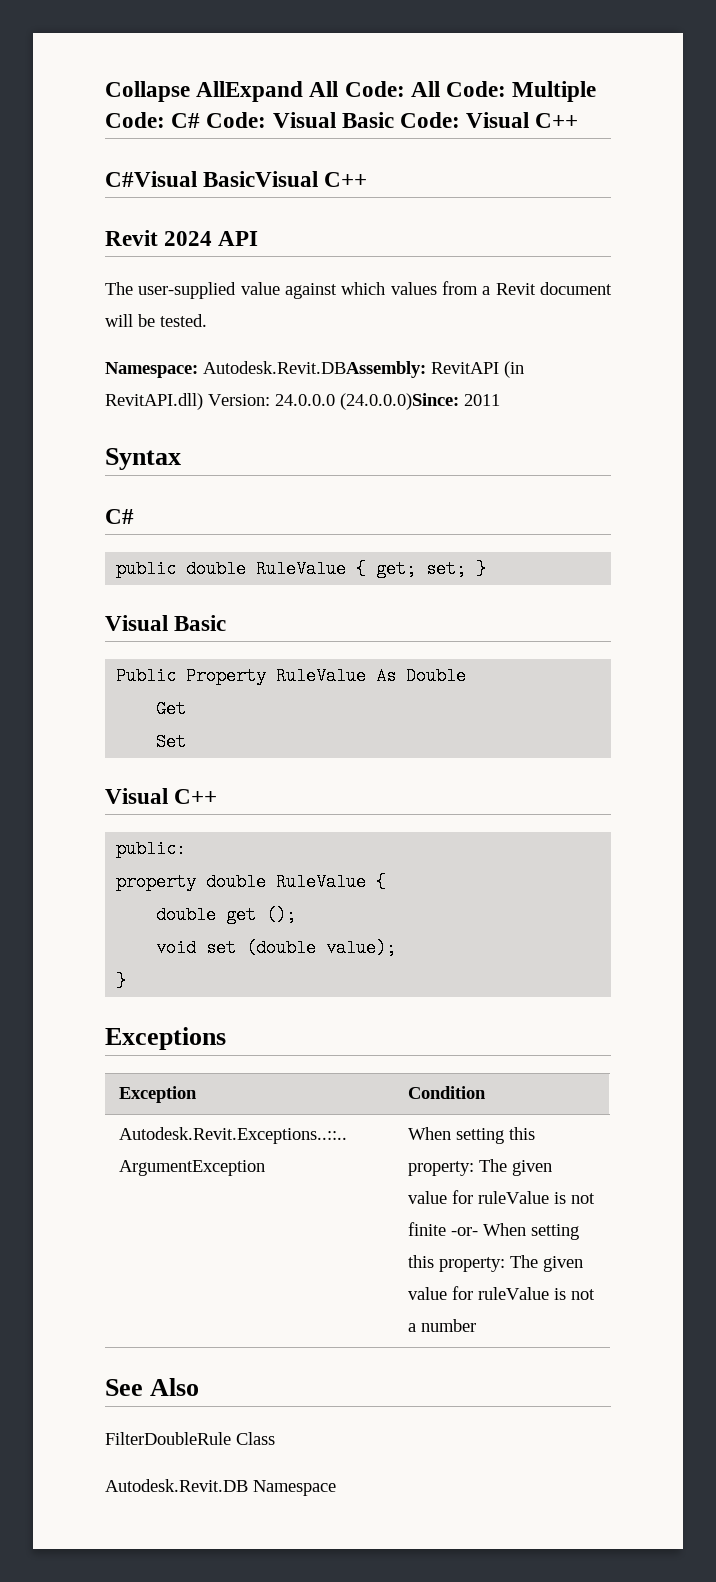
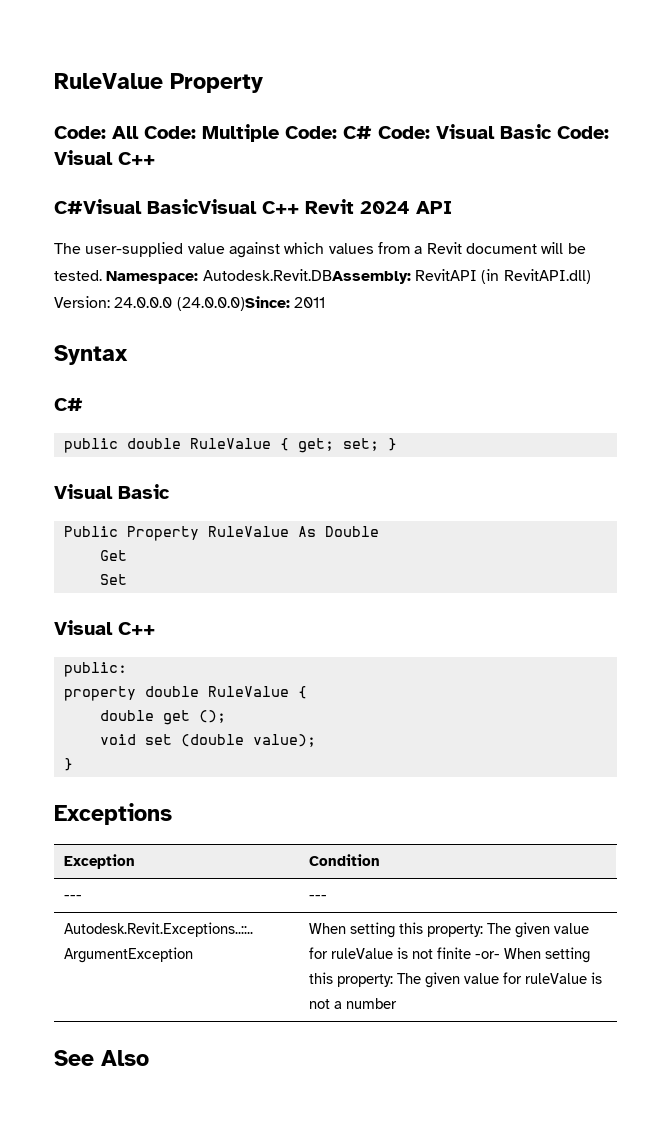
[105,81,339,102] Collapse AllExpand All -> [54,73,263,93] RuleValue Property //
(368, 179) // -> (299, 207) none
(207, 320) // -> (102, 275) none
(487, 1092) none -> [64,895,83,900] [309,895,328,900] // --- | ---
[105,1432,275,1445] [105,1479,336,1496] // FilterDoubleRule Class // Autodesk.Revit.DB Namespace -> (149, 1058) none

